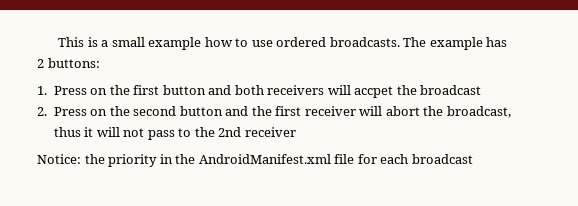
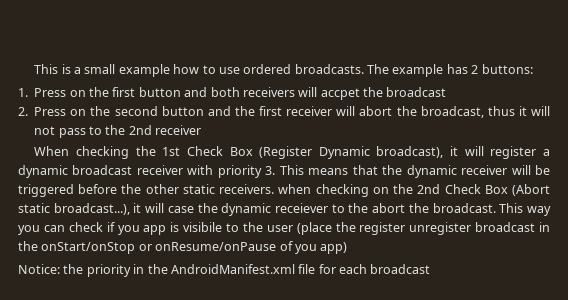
(296, 132) none -> [34,146,551,159] [18,165,550,178] [18,184,550,197] [18,203,551,216] [18,222,550,235] [18,241,348,254] // When checking the 1st Check Box (Register Dynamic broadcast), it will register a dynamic broadcast receiver with priority 3. This means that the dynamic receiver will be triggered before the other static receivers. when checking on the 2nd Check Box (Abort static broadcast...), it will case the dynamic receiever to the abort the broadcast. This way you can check if you app is visibile to the user (place the register unregister broadcast in the onStart/onStop or onResume/onPause of you app)

